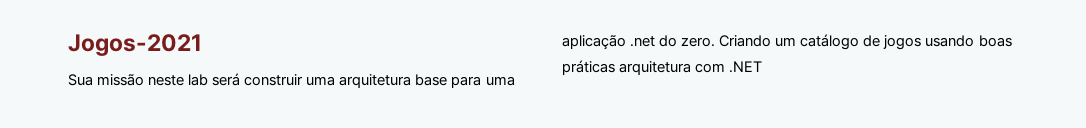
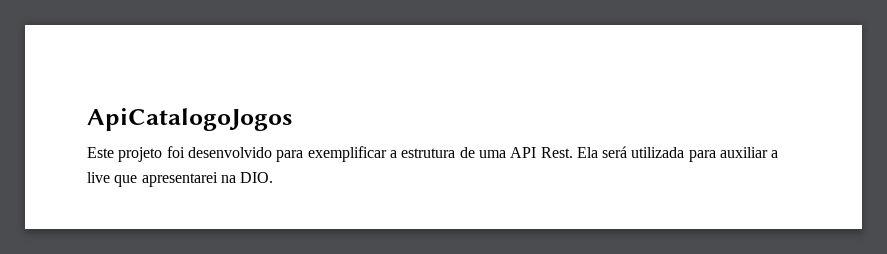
[68,34,202,56] [68,73,515,88] [562,34,1012,50] [562,60,763,75] Jogos-2021 // Sua missão neste lab será construir uma arquitetura base para uma aplicação .net do zero. Criando um catálogo de jogos usando boas práticas arquitetura com .NET -> [87,108,292,131] [87,146,779,162] [87,172,274,187] ApiCatalogoJogos // Este projeto foi desenvolvido para exemplificar a estrutura de uma API Rest. Ela será utilizada para auxiliar a live que apresentarei na DIO.

